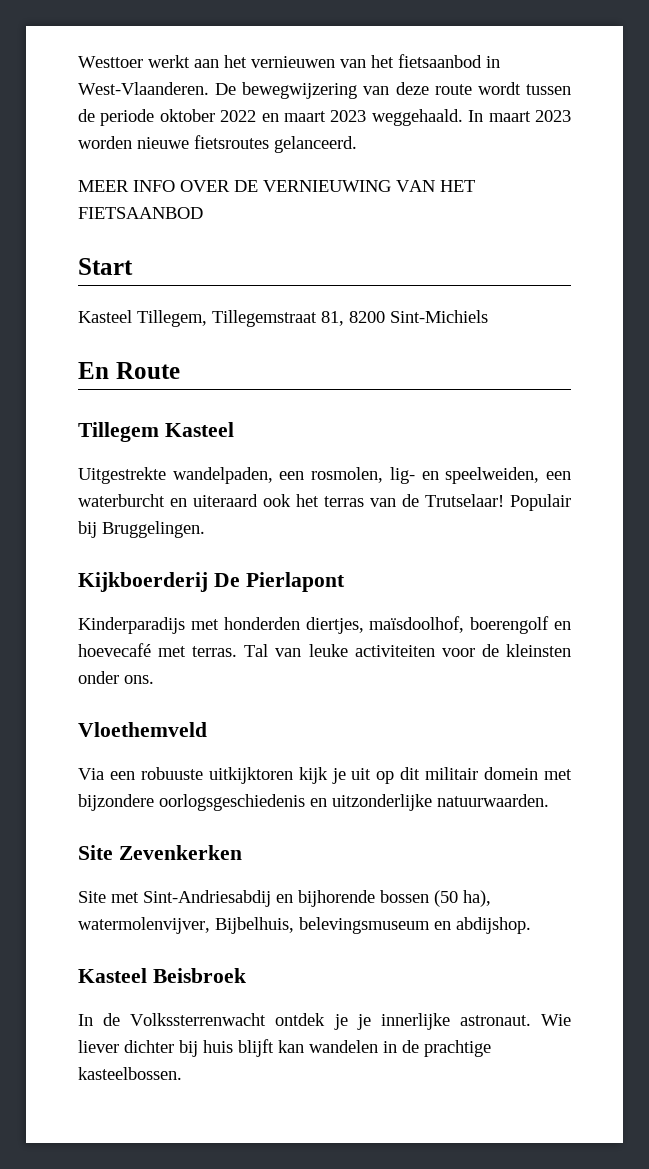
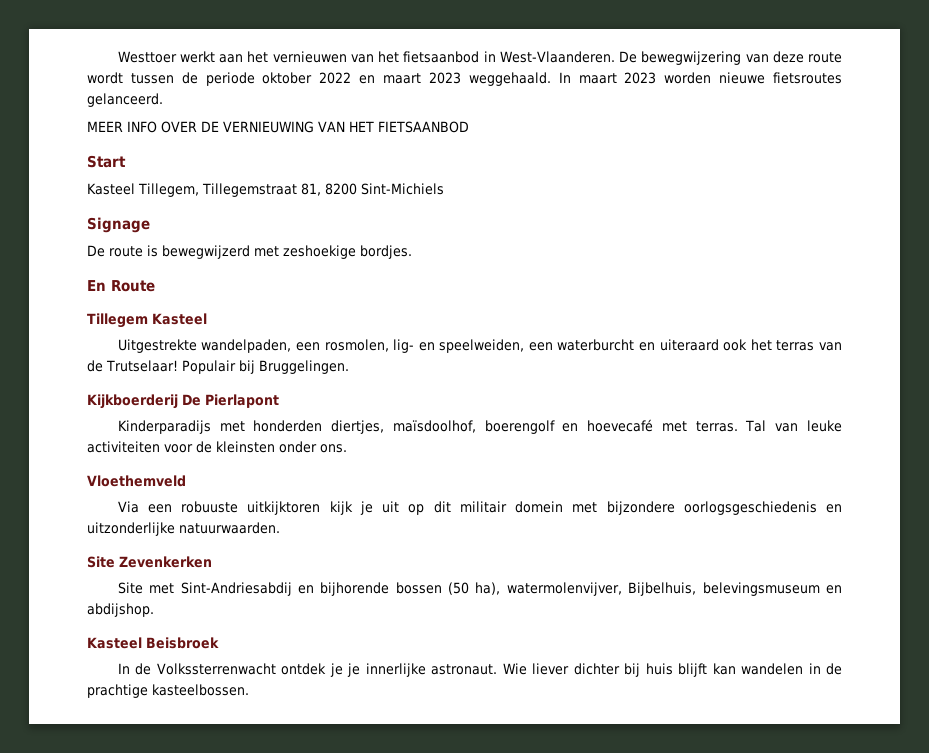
(488, 316) none -> [87,217,150,233] [87,245,412,259] // Signage // De route is bewegwijzerd met zeshoekige bordjes.

